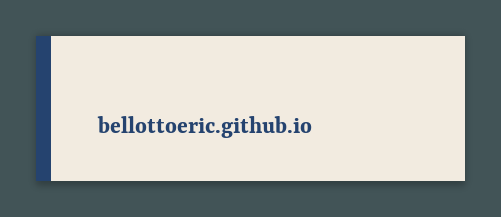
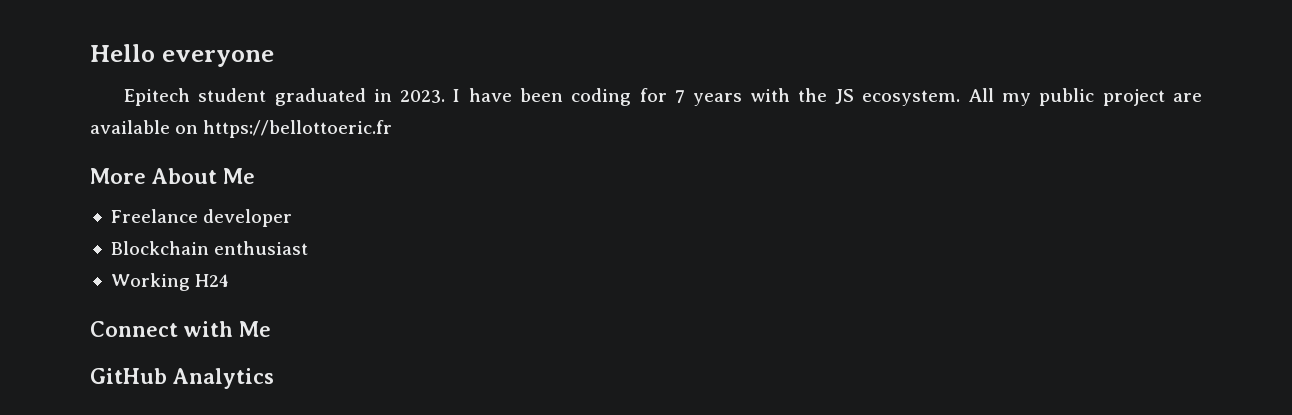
[97,116,312,138] bellottoeric.github.io -> [90,44,274,67] [123,88,1203,106] [90,120,393,138] [90,168,255,184] [110,209,293,227] [110,241,309,255] [110,273,230,291] [90,321,271,337] [90,368,274,389] Hello everyone // Epitech student graduated in 2023. I have been coding for 7 years with the JS ecosystem. All my public project are available on https://bellottoeric.fr // More About Me // Freelance developer // Blockchain enthusiast // Working H24 // Connect with Me // GitHub Analytics

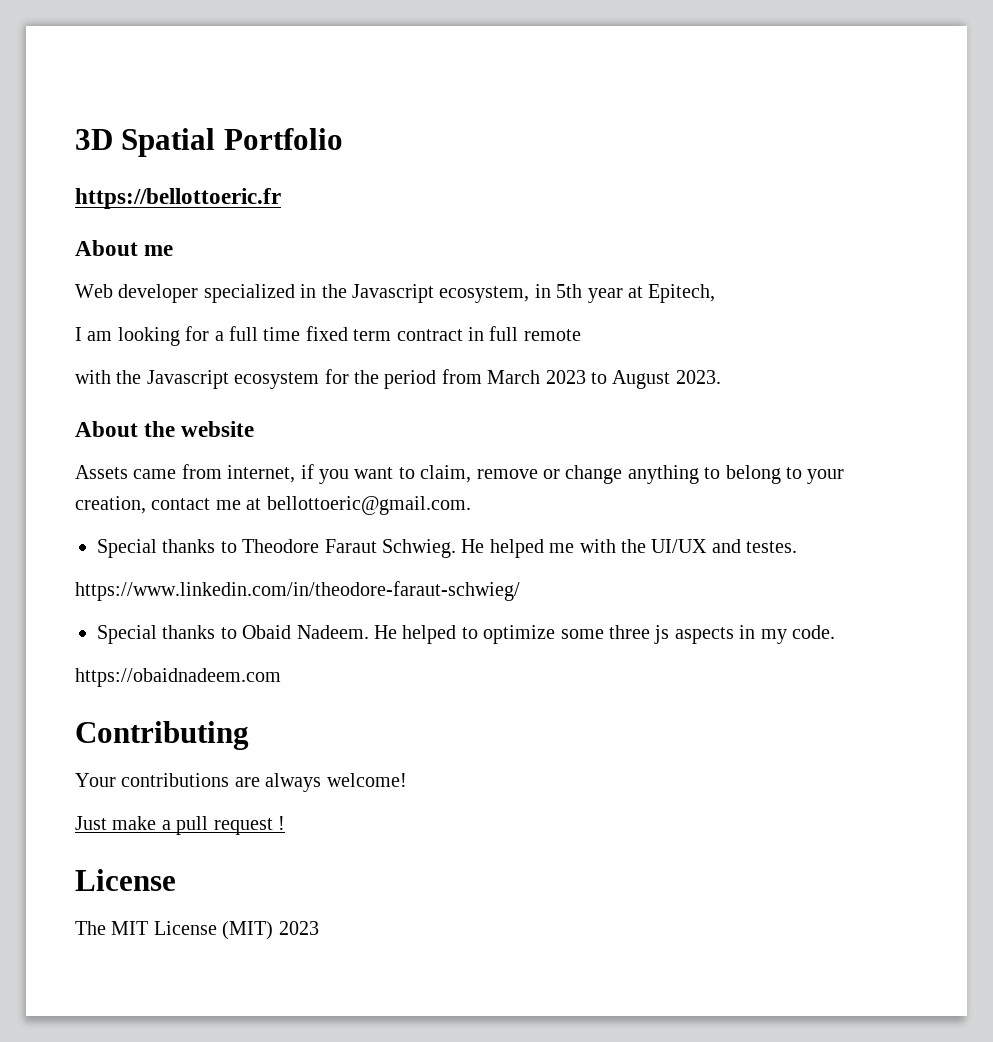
[90,44,274,67] [123,88,1203,106] [90,120,393,138] [90,168,255,184] [110,209,293,227] [110,241,309,255] [110,273,230,291] [90,321,271,337] [90,368,274,389] Hello everyone // Epitech student graduated in 2023. I have been coding for 7 years with the JS ecosystem. All my public project are available on https://bellottoeric.fr // More About Me // Freelance developer // Blockchain enthusiast // Working H24 // Connect with Me // GitHub Analytics -> [75,128,343,157] [75,188,281,209] [75,240,174,256] [75,284,716,303] [75,326,581,346] [75,369,721,389] [75,421,255,437] [75,464,845,484] [75,496,471,515] [97,539,798,558] [75,581,520,601] [97,625,835,644] [75,668,281,687] [75,721,249,750] [75,773,407,792] [75,816,285,835] [75,869,176,891] [75,921,319,940] 3D Spatial Portfolio // https://bellottoeric.fr // About me // Web developer specialized in the Javascript ecosystem, in 5th year at Epitech, // I am looking for a full time fixed term contract in full remote // with the Javascript ecosystem for the period from March 2023 to August 2023. // About the website // Assets came from internet, if you want to claim, remove or change anything to belong to your creation, contact me at bellottoeric@gmail.com. // Special thanks to Theodore Faraut Schwieg. He helped me with the UI/UX and testes. // https://www.linkedin.com/in/theodore-faraut-schwieg/ // Special thanks to Obaid Nadeem. He helped to optimize some three js aspects in my code. // https://obaidnadeem.com // Contributing // Your contributions are always welcome! // Just make a pull request ! // License // The MIT License (MIT) 2023

